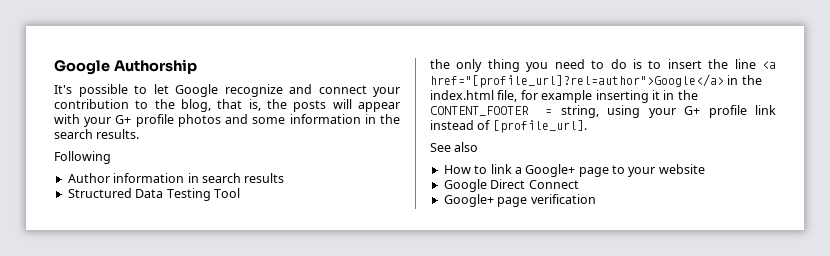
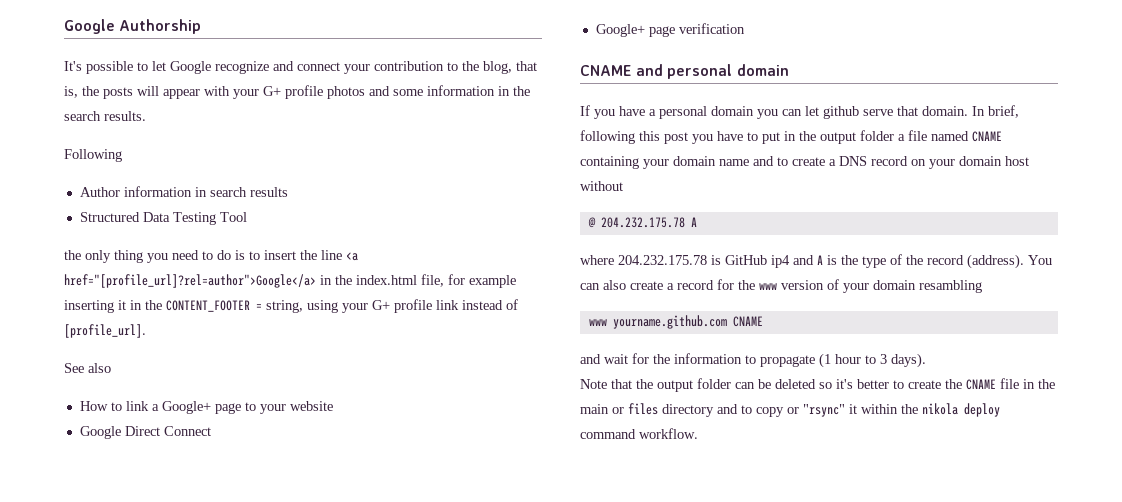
(596, 199) none -> [580,64,789,79] [580,105,1019,119] [580,130,1002,144] [580,156,1029,169] [580,181,623,191] [587,217,697,228] [580,254,1052,269] [580,279,982,293] [588,315,763,329] [580,353,926,368] [580,378,1055,392] [580,403,1000,417] [580,428,698,439] // CNAME and personal domain // If you have a personal domain you can let github serve that domain. In brief, following this post you have to put in the output folder a file named CNAME containing your domain name and to create a DNS record on your domain host without // @ 204.232.175.78 A // where 204.232.175.78 is GitHub ip4 and A is the type of the record (address). You can also create a record for the www version of your domain resambling // www yourname.github.com CNAME // and wait for the information to propagate (1 hour to 3 days). // Note that the output folder can be deleted so it's better to create the CNAME file in the main or files directory and to copy or "rsync" it within the nikola deploy command workflow.

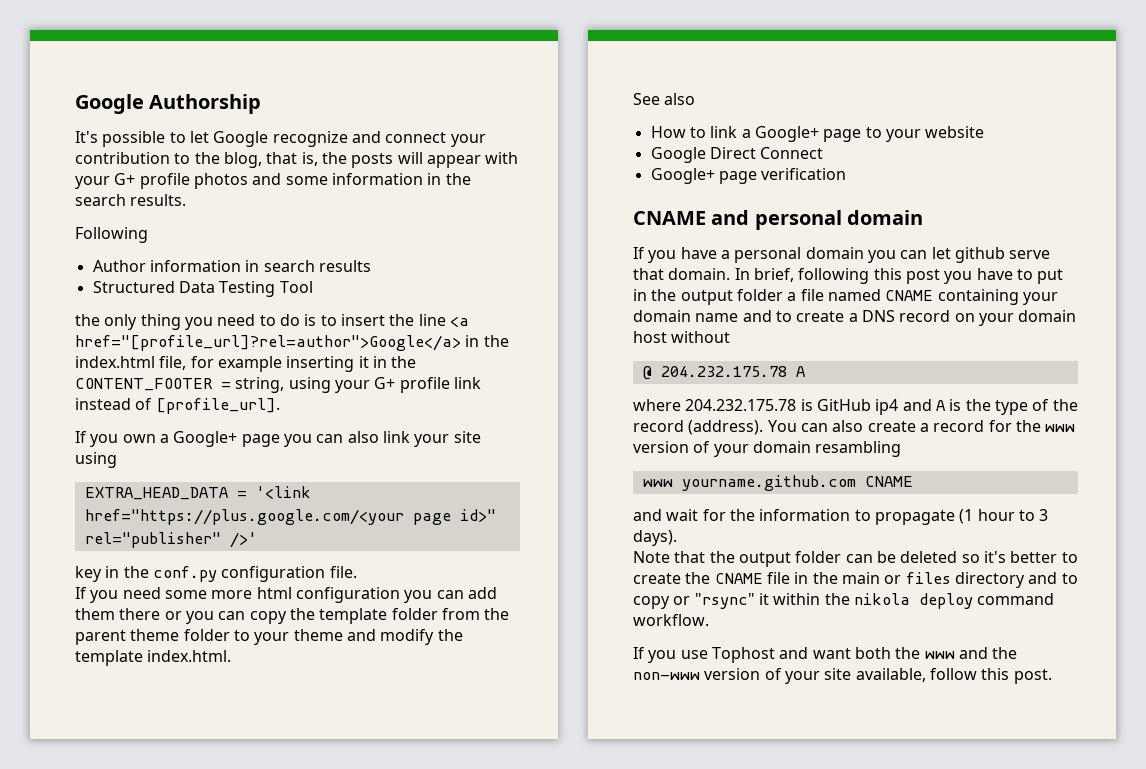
(146, 331) none -> [75,431,481,447] [75,452,117,468] [84,486,311,500] [84,509,496,525] [84,532,257,548] [75,566,357,582] [75,587,497,603] [75,608,510,624] [75,629,463,645] [75,650,232,666] // If you own a Google+ page you can also link your site using // EXTRA_HEAD_DATA = '<link href="https://plus.google.com/<your page id>" rel="publisher" />' // key in the conf.py configuration file. // If you need some more html configuration you can add them there or you can copy the template folder from the parent theme folder to your theme and modify the template index.html.
(698, 433) none -> [633,647,1018,663] [633,668,1052,684] // If you use Tophost and want both the www and the non-www version of your site available, follow this post.

